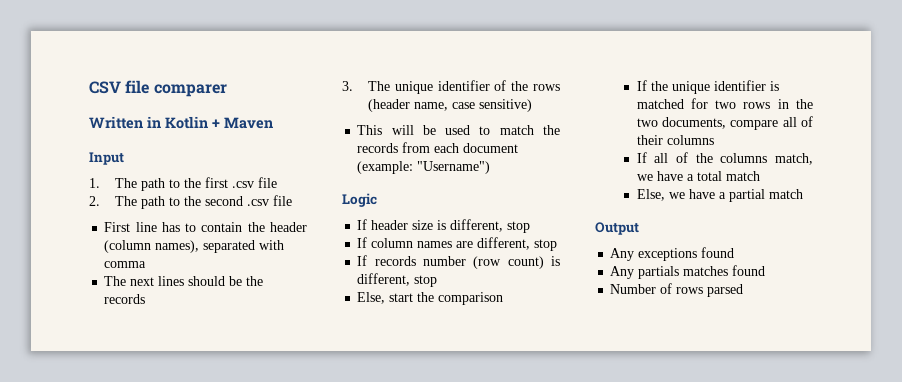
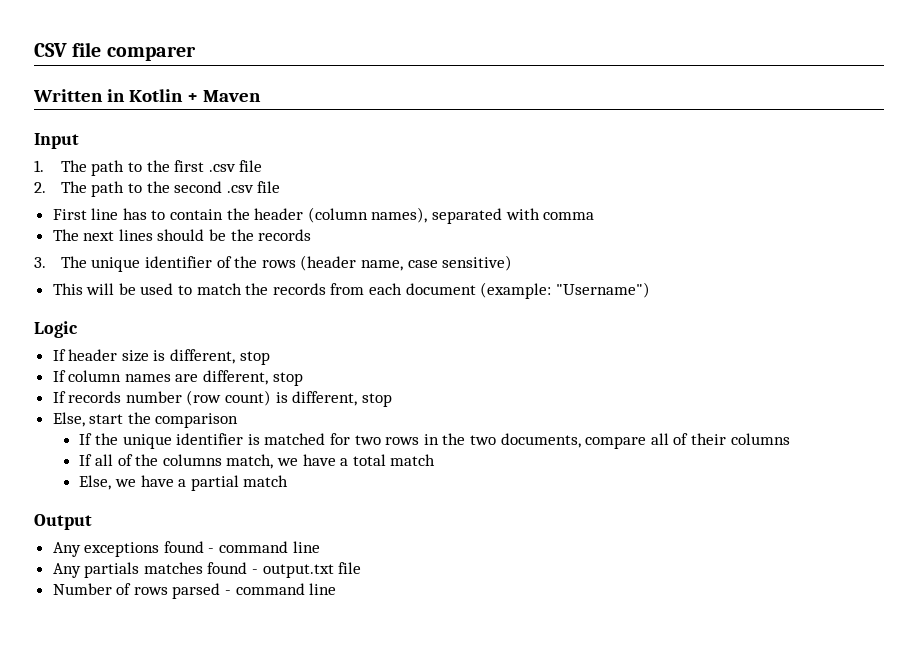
(735, 252) none -> [208,541,320,553] - command line
(766, 270) none -> [252,562,362,578] - output.txt file
(744, 290) none -> [225,583,337,595] - command line

